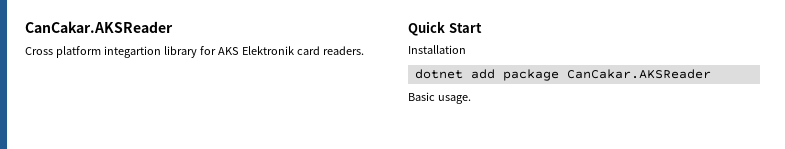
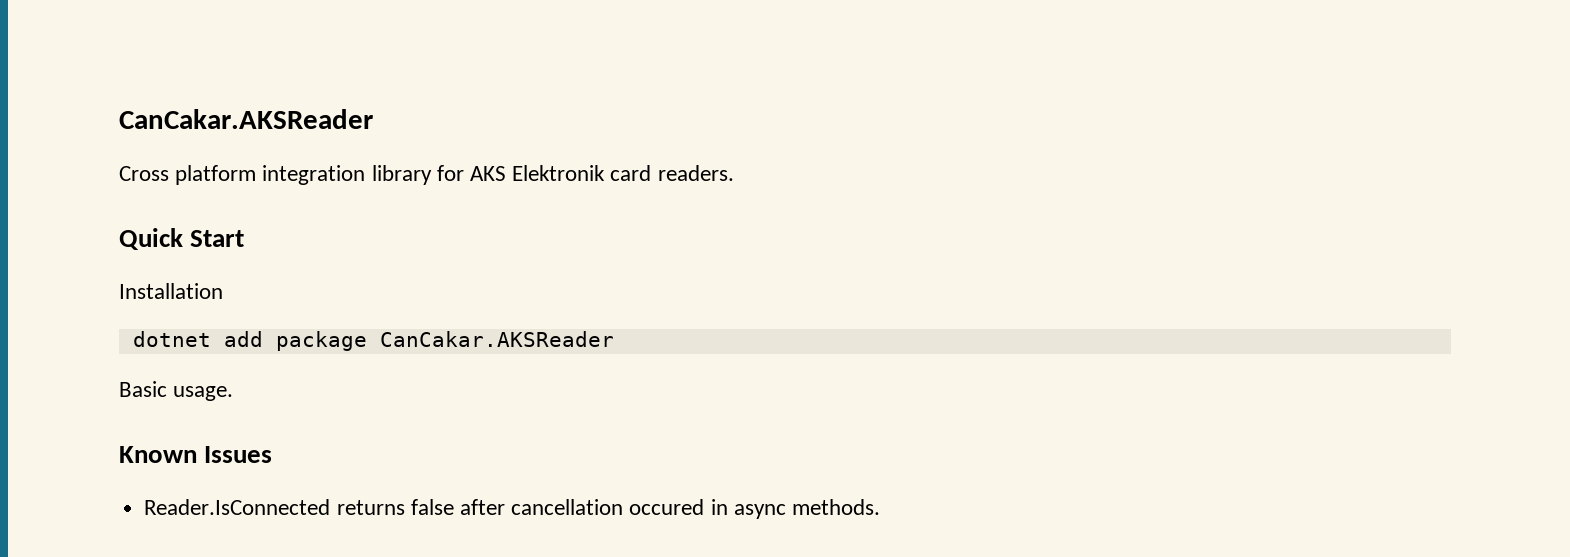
[103,46,161,58] integartion -> [262,165,366,185] integration
(471, 99) none -> [119,446,273,463] [144,499,880,519] // Known Issues // Reader.IsConnected returns false after cancellation occured in async methods.

